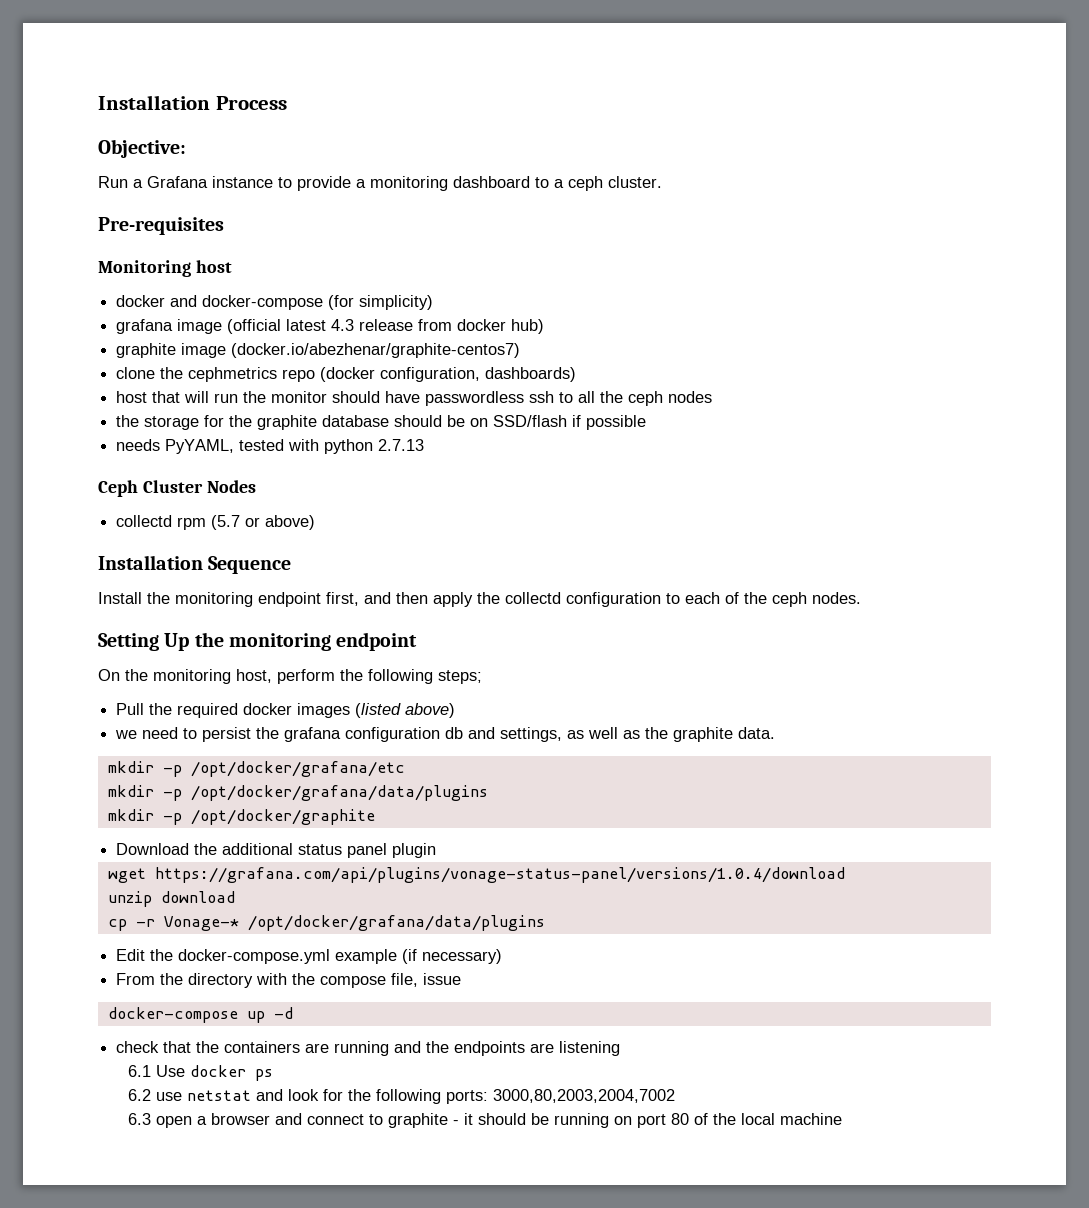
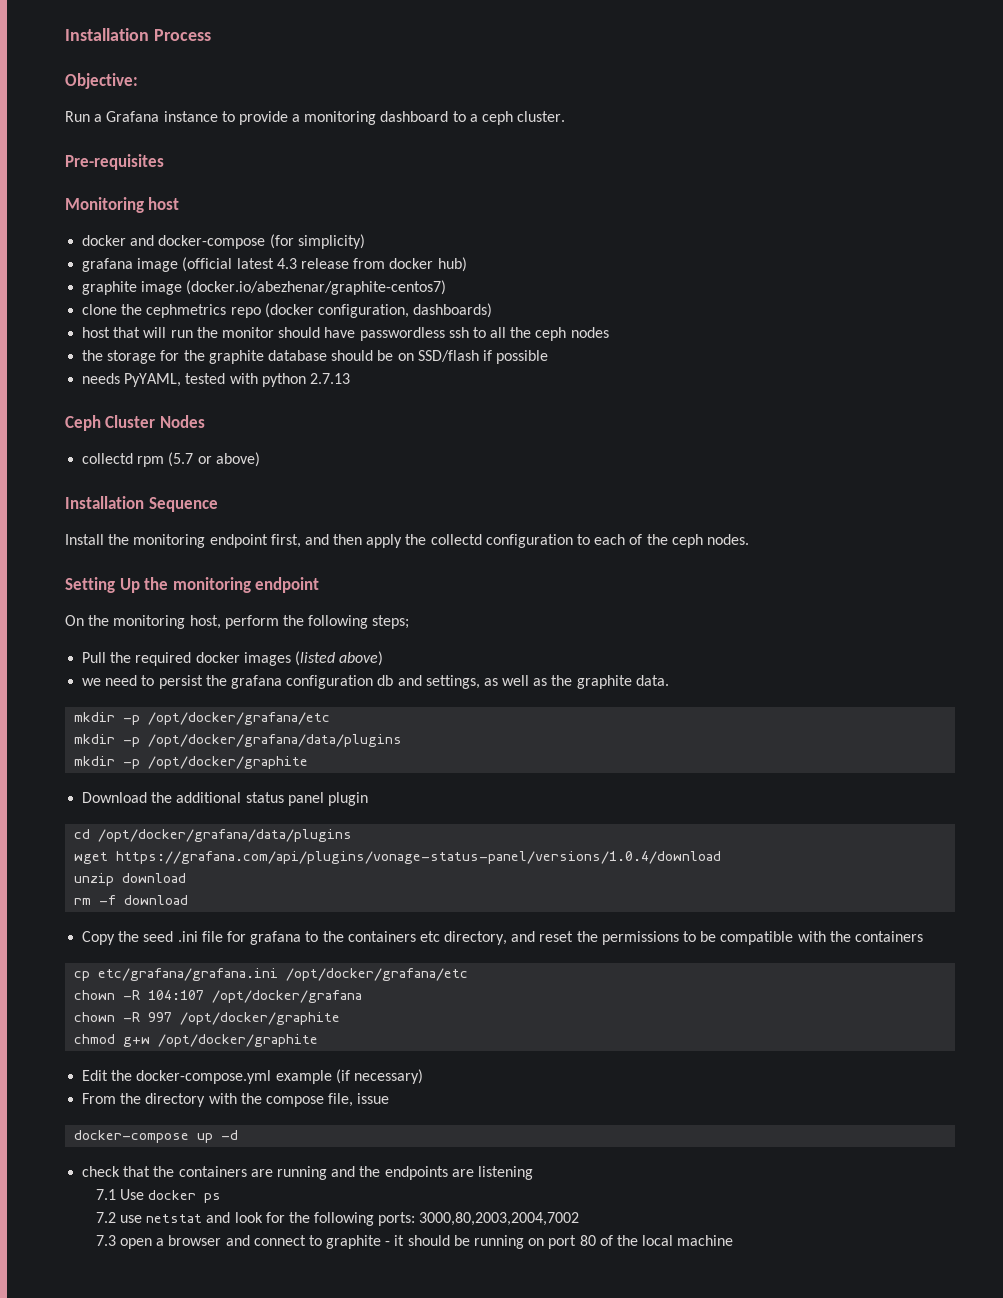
(437, 850) none -> [74,829,353,842] // cd /opt/docker/grafana/data/plugins
[107,915,545,931] cp -r Vonage-* /opt/docker/grafana/data/plugins -> [74,895,189,905] [82,931,923,945] [74,968,469,981] [74,990,363,1003] [74,1012,341,1025] [74,1034,319,1047] rm -f download // Copy the seed .ini file for grafana to the containers etc directory, and reset the permissions to be compatible with the containers // cp etc/grafana/grafana.ini /opt/docker/grafana/etc // chown -R 104:107 /opt/docker/grafana // chown -R 997 /opt/docker/graphite // chmod g+w /opt/docker/graphite
[127,1065,151,1077] 6.1 -> [95,1189,116,1200] 7.1
[127,1089,151,1101] 6.2 -> [95,1212,116,1223] 7.2
[127,1113,151,1125] 6.3 -> [95,1235,116,1246] 7.3

